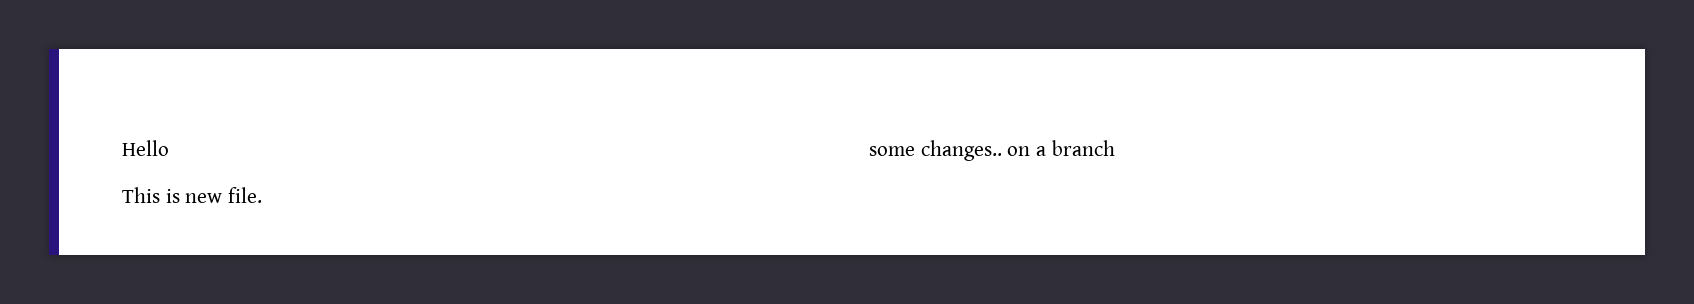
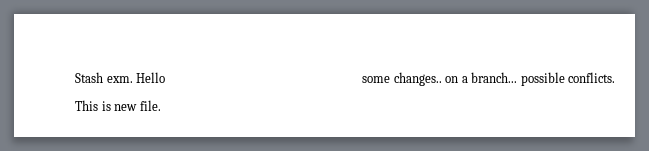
(122, 148) none -> [75,72,133,83] Stash exm.
[1051,140,1115,156] branch -> [471,72,616,86] branch... possible conflicts.

